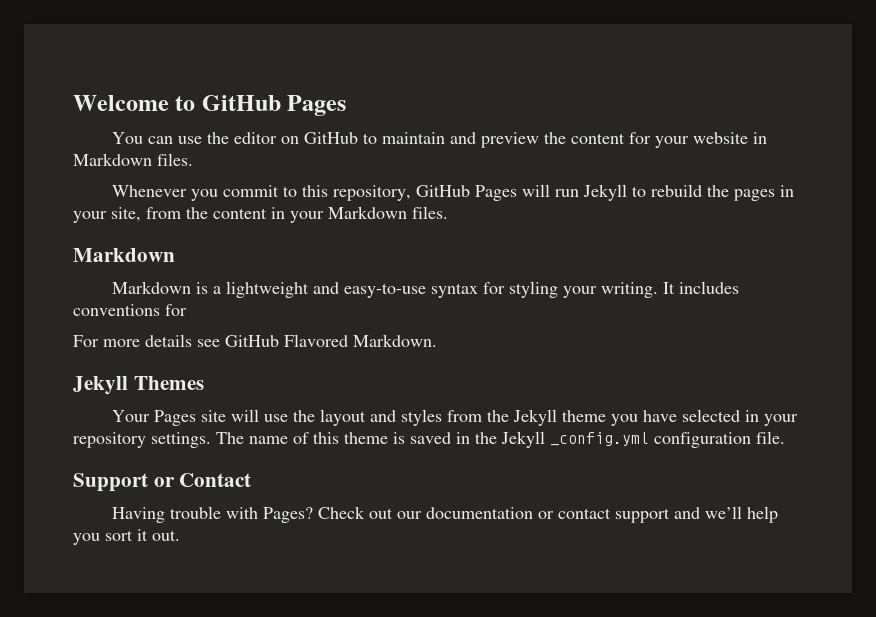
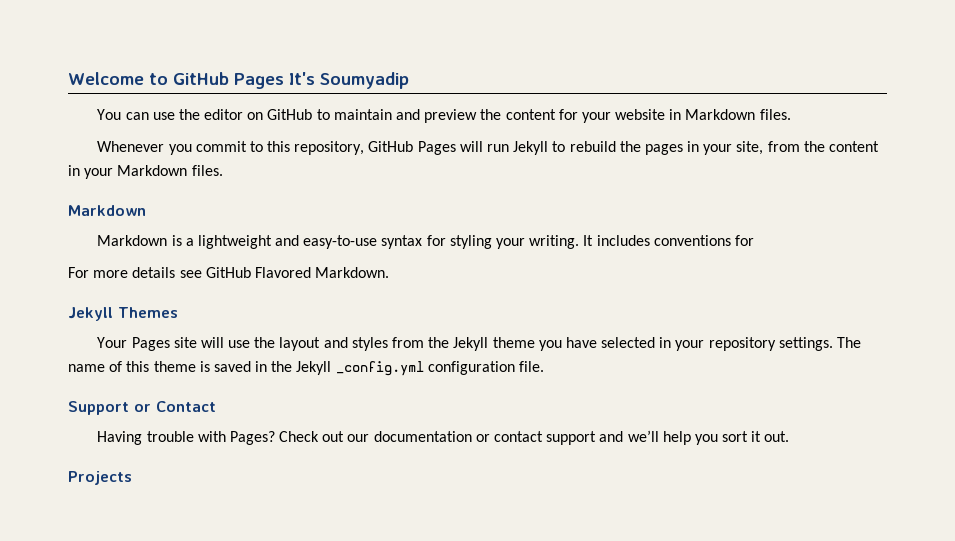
(347, 105) none -> [288,72,409,89] It's Soumyadip
(180, 535) none -> [68,471,132,485] // Projects

